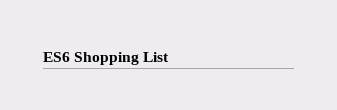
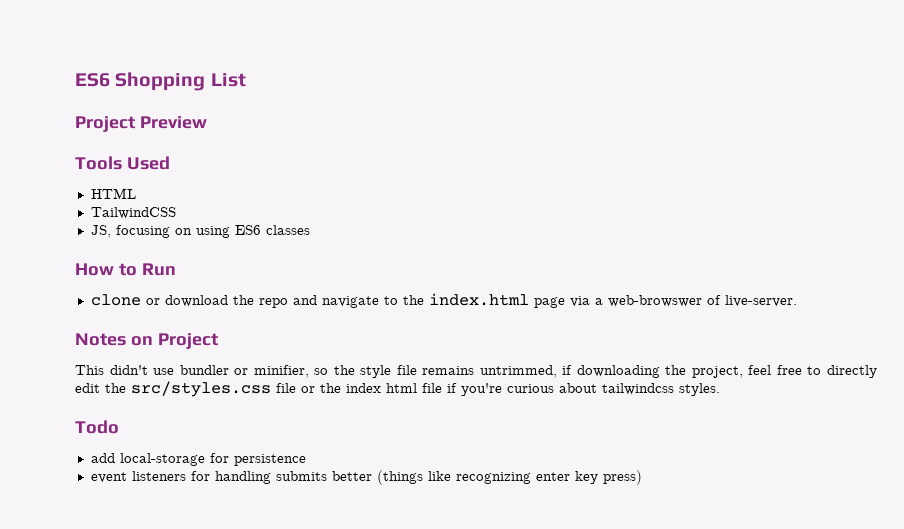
(170, 57) none -> [75,116,207,132] [75,156,170,170] [90,188,136,199] [90,207,176,219] [90,225,310,238] [75,263,176,276] [90,293,797,308] [75,333,218,349] [75,365,877,378] [75,381,720,397] [75,420,119,434] [90,453,306,466] [90,470,642,485] // Project Preview // Tools Used // HTML // TailwindCSS // JS, focusing on using ES6 classes // How to Run // clone or download the repo and navigate to the index.html page via a web-browswer of live-server. // Notes on Project // This didn't use bundler or minifier, so the style file remains untrimmed, if downloading the project, feel free to directly edit the src/styles.css file or the index html file if you're curious about tailwindcss styles. // Todo // add local-storage for persistence // event listeners for handling submits better (things like recognizing enter key press)

